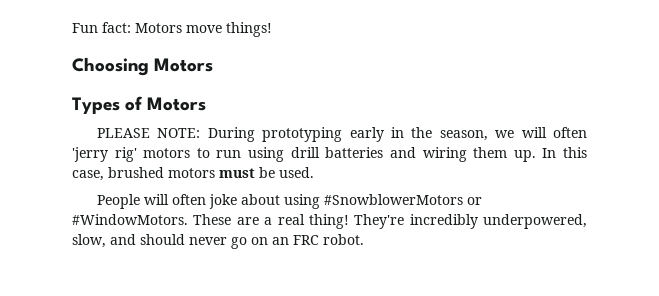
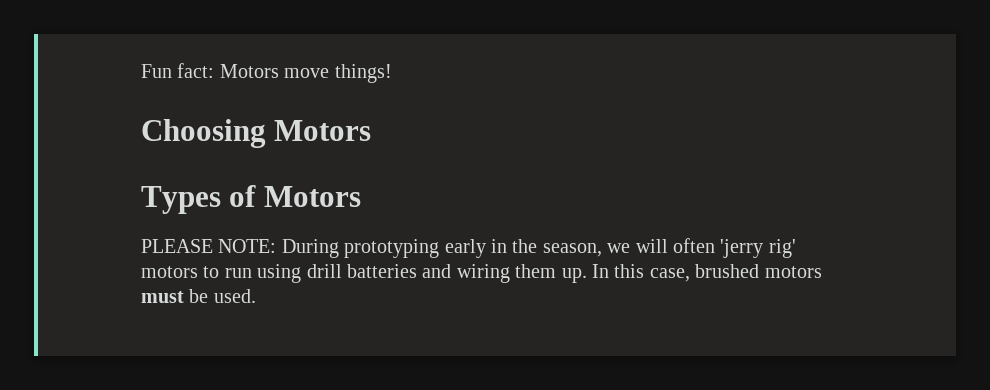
[96,194,482,209] [72,214,587,229] [72,234,364,249] // People will often joke about using #SnowblowerMotors or #WindowMotors. These are a real thing! They're incredibly underpowered, slow, and should never go on an FRC robot. -> (256, 296) none

